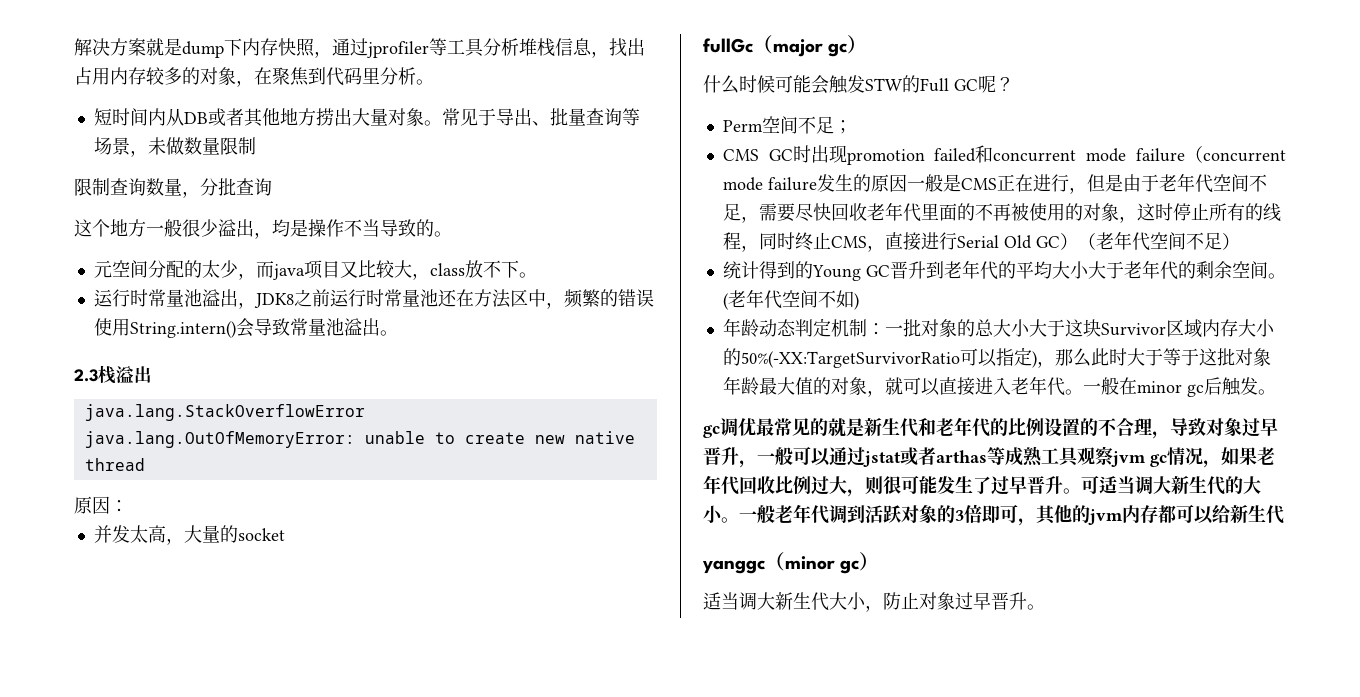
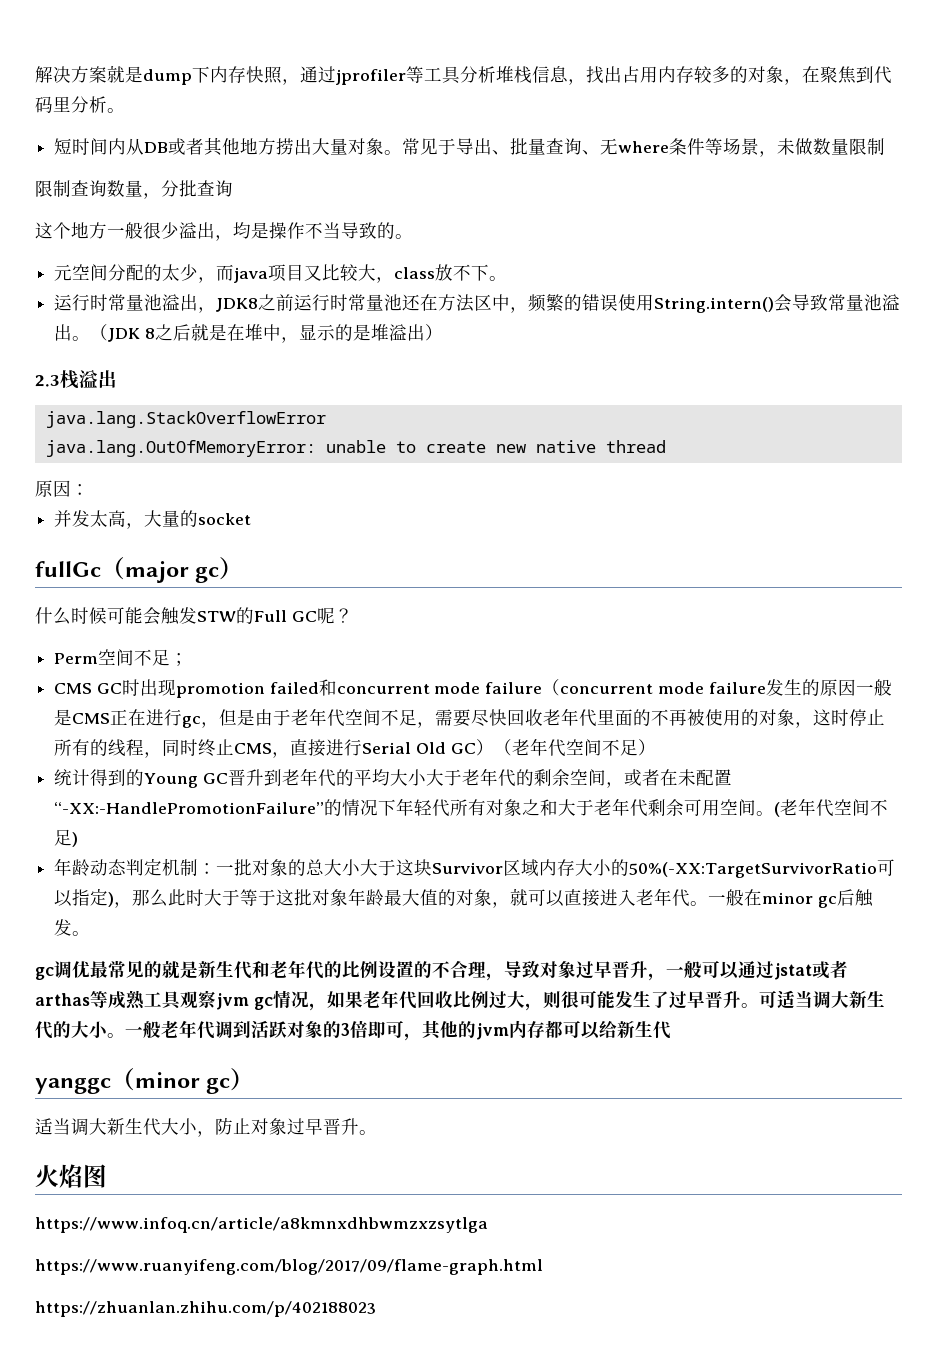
(622, 117) none -> [582,138,706,155] 、无where条件
(398, 333) none -> [90,323,443,343] （JDK 8之后就是在堆中，显示的是堆溢出）
(1069, 183) none -> [182,716,202,728] gc
(1268, 270) none -> [605,769,732,788] [54,798,757,817] ，或者在未配置“-XX:-HandlePromotionFailure”的情况下年轻代所有对象之和大于老年代剩余可用空间
[835,290,854,308] 如 -> [54,829,73,846] 足
(1045, 607) none -> [35,1164,107,1188] [35,1217,488,1233] [35,1259,543,1275] [35,1301,376,1317] // 火焰图 // https://www.infoq.cn/article/a8kmnxdhbwmzxzsytlga // https://www.ruanyifeng.com/blog/2017/09/flame-graph.html // https://zhuanlan.zhihu.com/p/402188023

